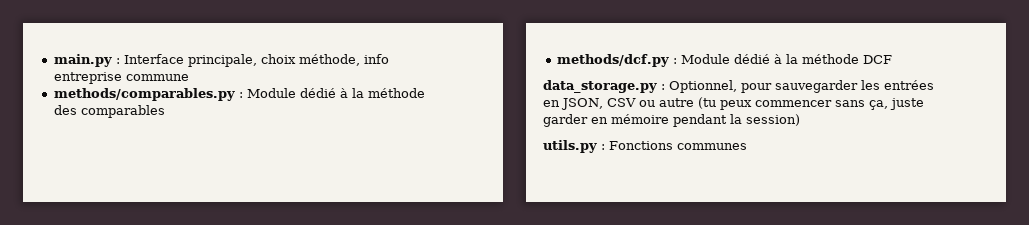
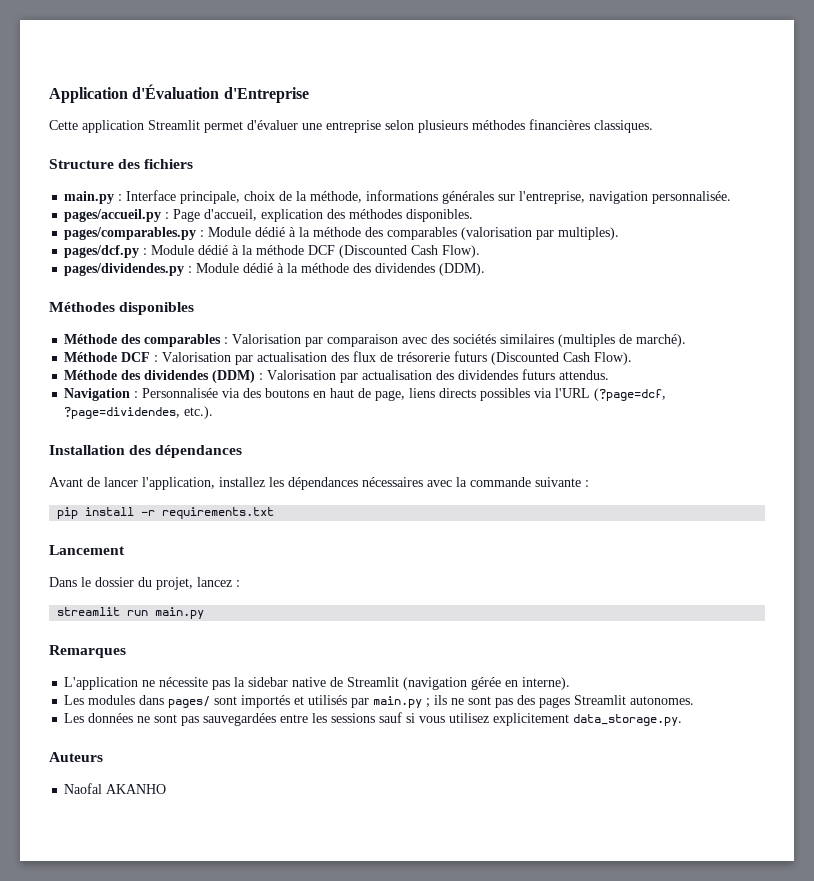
(53, 60) none -> [49,84,309,103] [49,119,653,133] [49,159,194,169] Application d'Évaluation d'Entreprise // Cette application Streamlit permet d'évaluer une entreprise selon plusieurs méthodes financières classiques. // Structure des fichiers //
[298,54,389,66] [53,72,189,84] [53,88,235,101] méthode, info entreprise commune // methods/comparables.py -> [279,190,732,204] [64,209,474,222] [64,227,197,240] de la méthode, informations générales sur l'entreprise, navigation personnalisée. // pages/accueil.py : Page d'accueil, explication des méthodes disponibles. // pages/comparables.py
[556,54,669,67] // methods/dcf.py -> [461,227,620,240] [64,245,140,258] (valorisation par multiples). // pages/dcf.py
[543,80,934,93] [543,97,924,110] [543,114,800,127] [543,140,747,153] // data_storage.py : Optionnel, pour sauvegarder les entrées en JSON, CSV ou autre (tu peux commencer sans ça, juste garder en mémoire pendant la session) // utils.py : Fonctions communes -> [339,245,481,258] [64,263,486,276] [49,302,195,315] [64,334,687,347] [64,351,633,365] [64,369,610,383] [64,388,667,401] [64,406,214,419] [49,445,243,458] [49,477,589,490] [57,507,275,519] [49,545,125,555] [49,577,240,590] [57,607,205,619] [49,645,126,658] [64,677,571,690] [64,695,695,708] [64,712,683,726] [49,752,103,762] [64,783,167,794] (Discounted Cash Flow). // pages/dividendes.py : Module dédié à la méthode des dividendes (DDM). // Méthodes disponibles // Méthode des comparables : Valorisation par comparaison avec des sociétés similaires (multiples de marché). // Méthode DCF : Valorisation par actualisation des flux de trésorerie futurs (Discounted Cash Flow). // Méthode des dividendes (DDM) : Valorisation par actualisation des dividendes futurs attendus. // Navigation : Personnalisée via des boutons en haut de page, liens directs possibles via l'URL (?page=dcf, ?page=dividendes, etc.). // Installation des dépendances // Avant de lancer l'application, installez les dépendances nécessaires avec la commande suivante : // pip install -r requirements.txt // Lancement // Dans le dossier du projet, lancez : // streamlit run main.py // Remarques // L'application ne nécessite pas la sidebar native de Streamlit (navigation gérée en interne). // Les modules dans pages/ sont importés et utilisés par main.py ; ils ne sont pas des pages Streamlit autonomes. // Les données ne sont pas sauvegardées entre les sessions sauf si vous utilisez explicitement data_storage.py. // Auteurs // Naofal AKANHO

